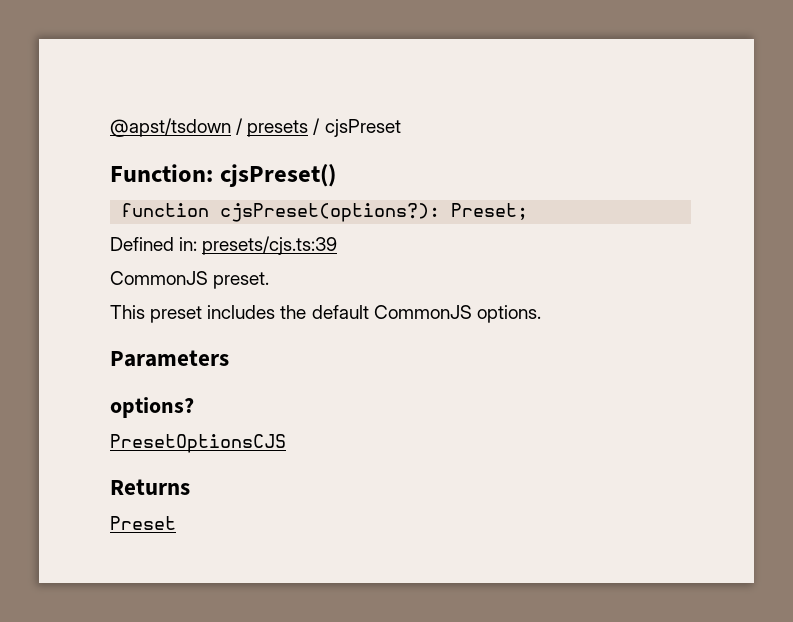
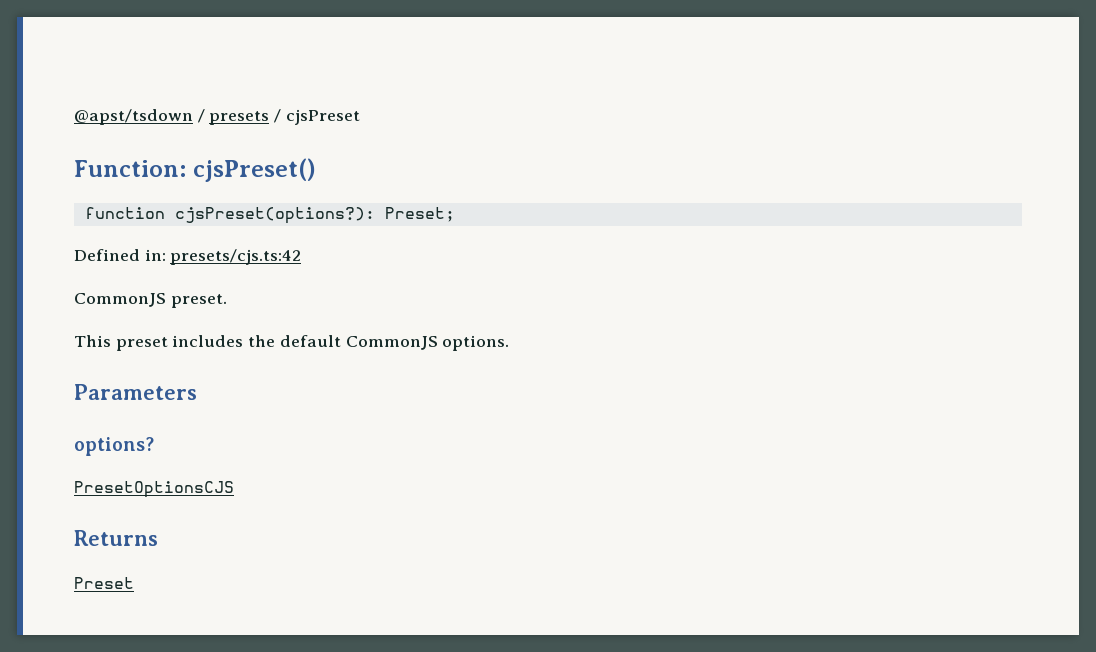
[202,236,338,255] presets/cjs.ts:39 -> [170,249,302,265] presets/cjs.ts:42

